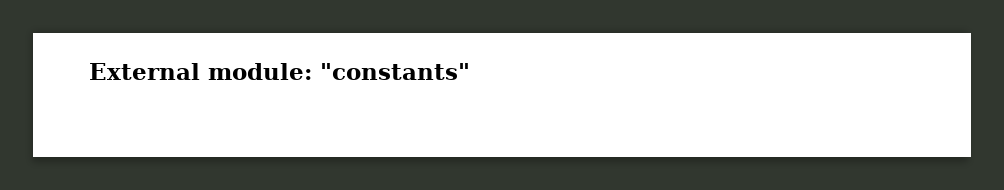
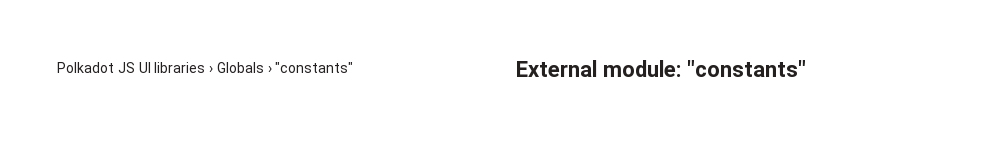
(89, 71) none -> [57,62,354,73] Polkadot JS UI libraries › Globals › "constants" //

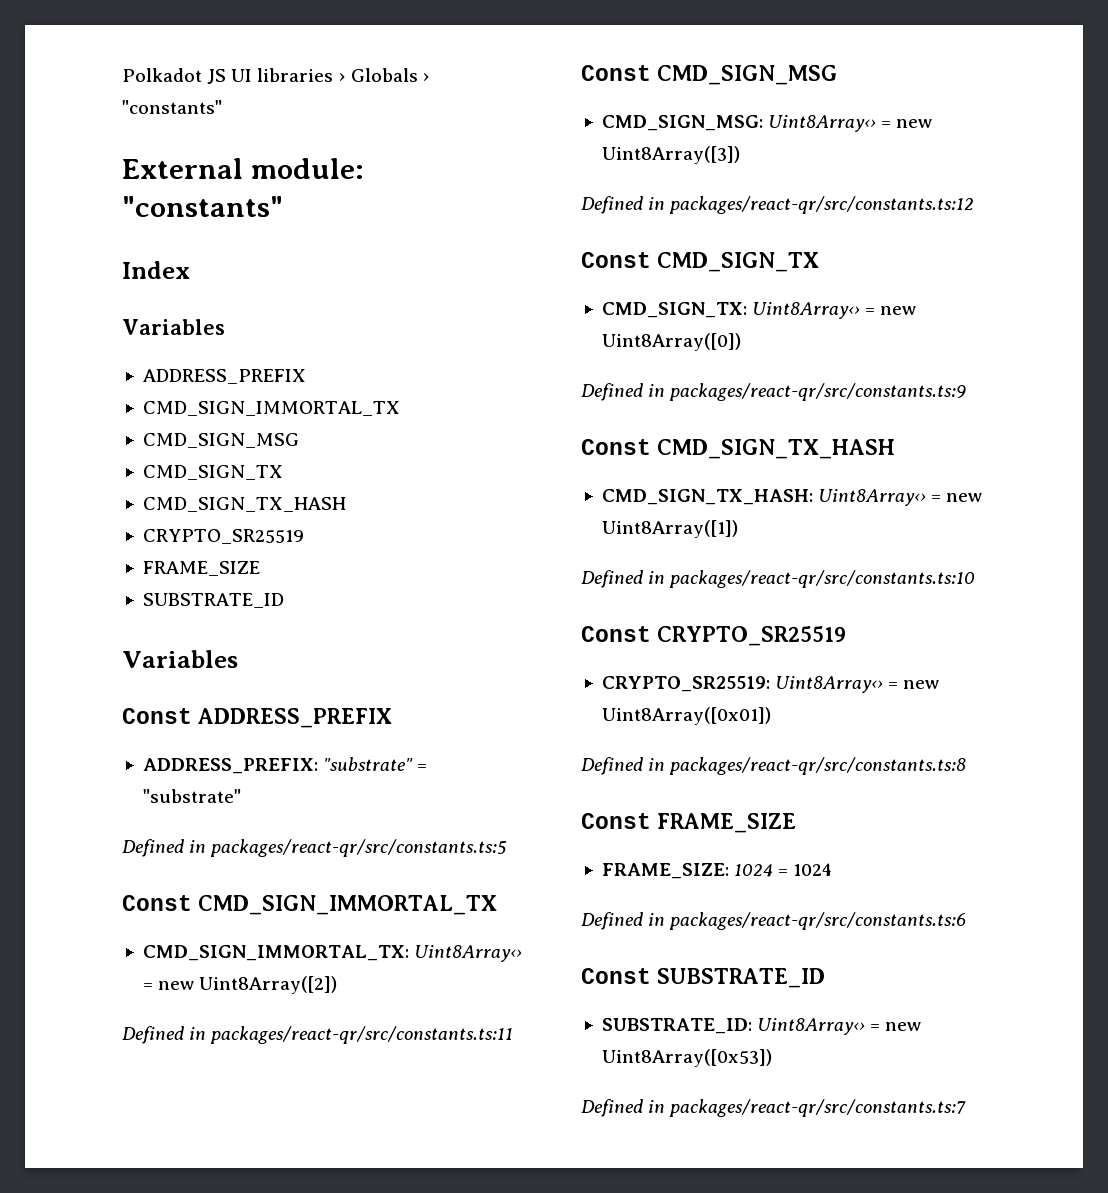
(806, 68) none -> [122,261,190,279] [122,319,225,335] [142,369,306,384] [142,401,400,416] [142,433,299,448] [142,465,283,480] [142,497,346,512] [142,529,304,544] [142,561,260,576] [142,593,284,608] [122,650,238,668] [122,708,392,728] [142,757,428,774] [142,789,241,803] [122,839,508,857] [122,895,497,915] [142,945,523,962] [142,976,338,994] [122,1026,514,1044] [581,65,837,85] [601,115,933,132] [601,146,740,164] [581,196,975,214] [581,252,819,272] [601,302,917,319] [601,333,741,351] [581,383,967,401] [581,439,895,459] [601,489,983,506] [601,520,738,538] [581,570,976,588] [581,626,846,646] [601,676,940,693] [601,707,771,725] [581,757,967,775] [581,813,796,833] [601,863,833,879] [581,912,967,930] [581,968,825,988] [601,1018,922,1035] [601,1049,772,1067] [581,1099,967,1117] // Index // Variables // ADDRESS_PREFIX // CMD_SIGN_IMMORTAL_TX // CMD_SIGN_MSG // CMD_SIGN_TX // CMD_SIGN_TX_HASH // CRYPTO_SR25519 // FRAME_SIZE // SUBSTRATE_ID // Variables // Const ADDRESS_PREFIX // ADDRESS_PREFIX: "substrate" = "substrate" // Defined in packages/react-qr/src/constants.ts:5 // Const CMD_SIGN_IMMORTAL_TX // CMD_SIGN_IMMORTAL_TX: Uint8Array‹› = new Uint8Array([2]) // Defined in packages/react-qr/src/constants.ts:11 // Const CMD_SIGN_MSG // CMD_SIGN_MSG: Uint8Array‹› = new Uint8Array([3]) // Defined in packages/react-qr/src/constants.ts:12 // Const CMD_SIGN_TX // CMD_SIGN_TX: Uint8Array‹› = new Uint8Array([0]) // Defined in packages/react-qr/src/constants.ts:9 // Const CMD_SIGN_TX_HASH // CMD_SIGN_TX_HASH: Uint8Array‹› = new Uint8Array([1]) // Defined in packages/react-qr/src/constants.ts:10 // Const CRYPTO_SR25519 // CRYPTO_SR25519: Uint8Array‹› = new Uint8Array([0x01]) // Defined in packages/react-qr/src/constants.ts:8 // Const FRAME_SIZE // FRAME_SIZE: 1024 = 1024 // Defined in packages/react-qr/src/constants.ts:6 // Const SUBSTRATE_ID // SUBSTRATE_ID: Uint8Array‹› = new Uint8Array([0x53]) // Defined in packages/react-qr/src/constants.ts:7

